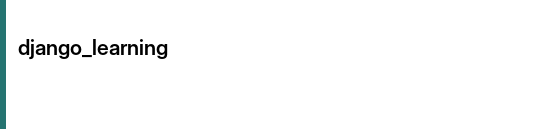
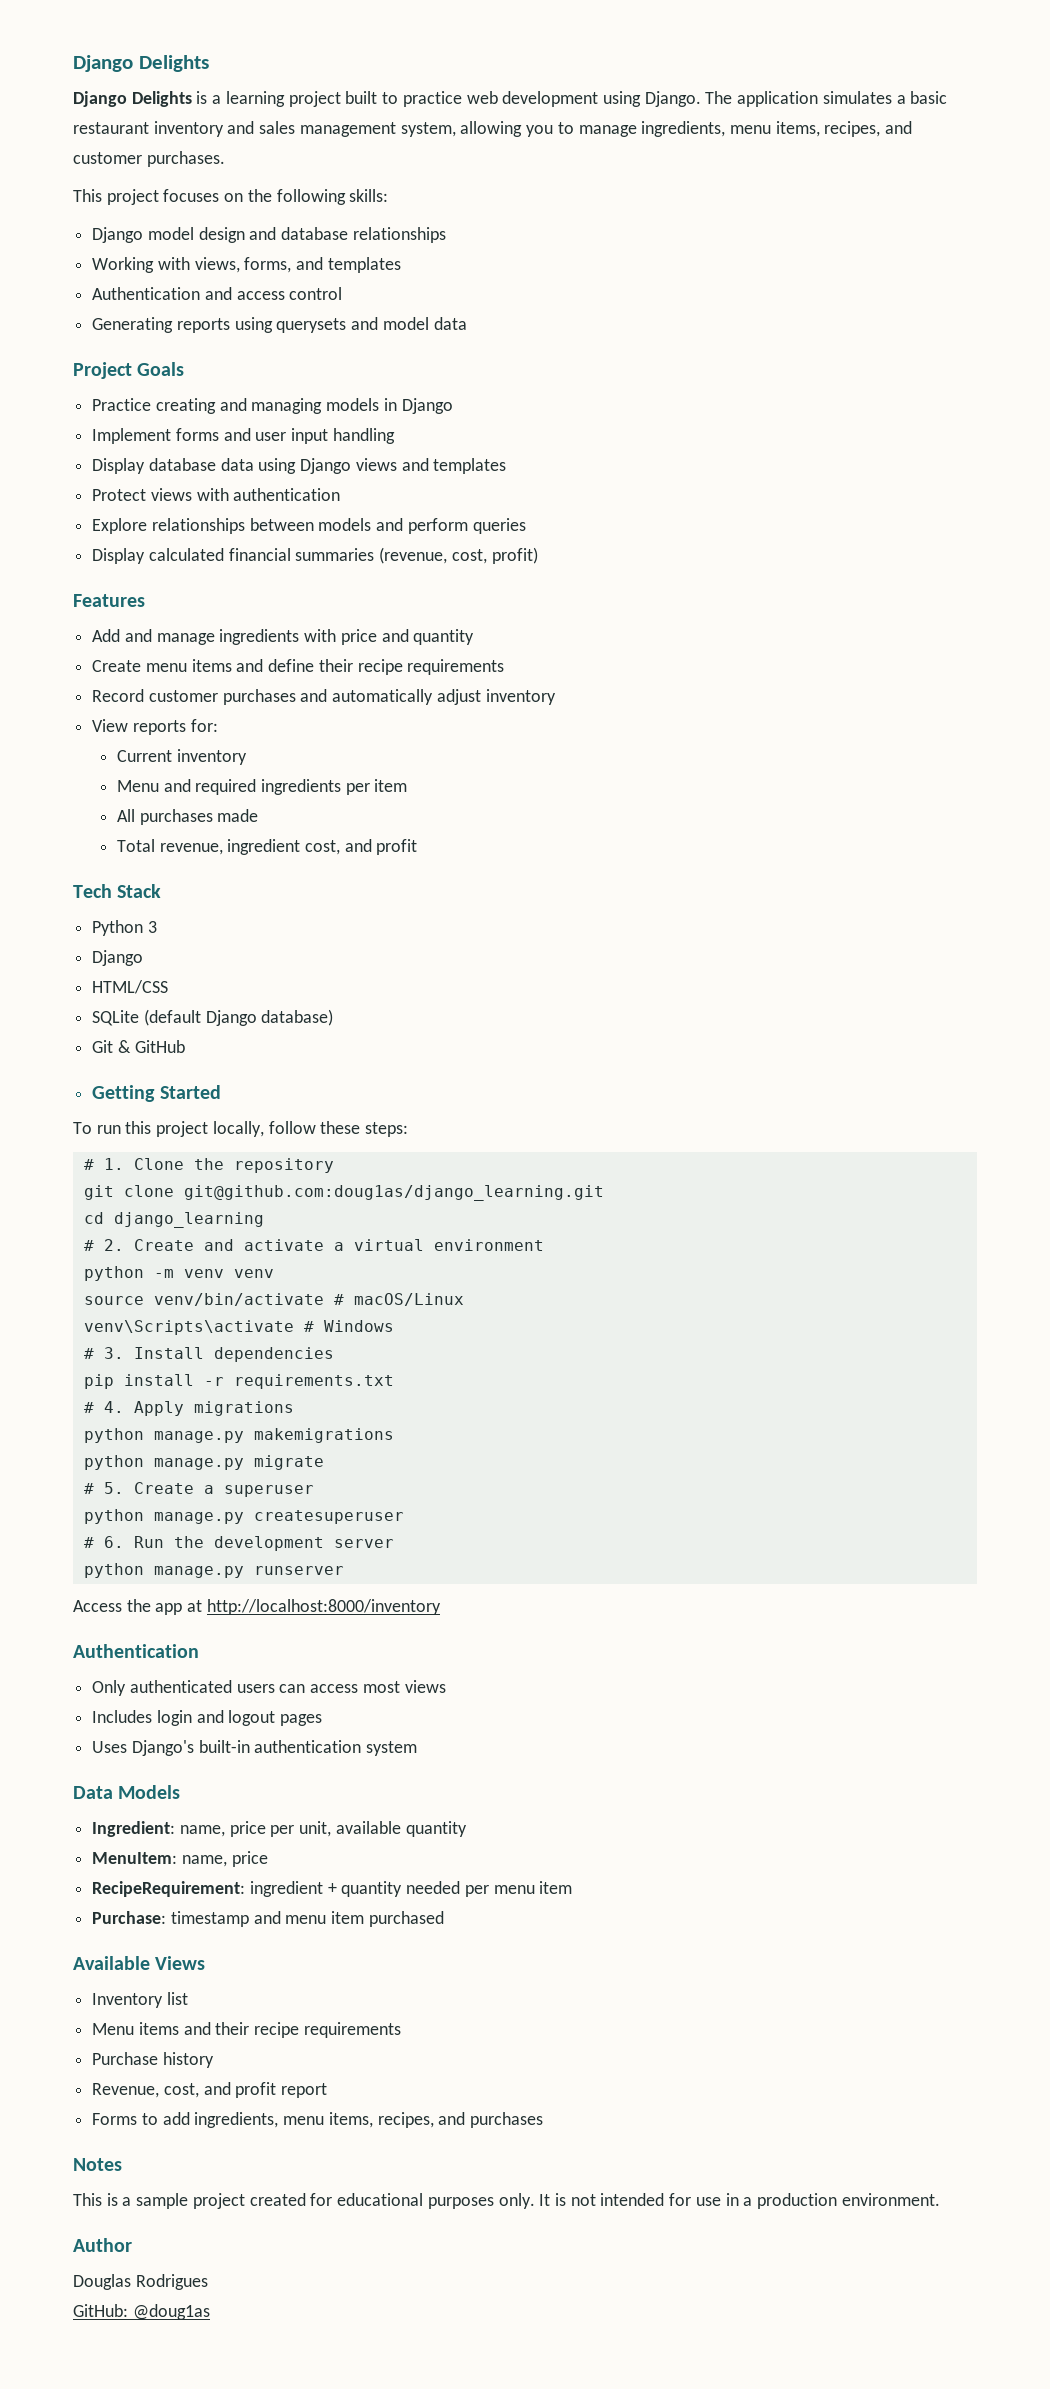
[18,39,168,60] django_learning -> [73,55,209,72] [73,91,948,107] [73,121,913,137] [73,151,225,167] [73,189,389,205] [92,227,446,243] [92,257,401,273] [92,287,343,300] [92,317,467,333] [73,362,185,379] [92,398,453,414] [92,428,395,444] [92,458,507,474] [92,488,341,501] [92,518,526,534] [92,547,538,564] [73,594,145,607] [92,629,475,645] [92,659,505,675] [92,689,556,705] [92,719,218,735] [116,749,247,765] [116,779,408,795] [116,809,259,825] [116,839,418,855] [73,884,162,898] [92,920,157,936] [92,950,144,966] [92,980,169,994] [92,1009,334,1026] [92,1040,185,1053] [92,1085,221,1102] [73,1121,409,1137] [83,1158,334,1173] [83,1185,604,1201] [83,1212,264,1228] [83,1239,544,1251] [83,1266,274,1281] [83,1293,464,1306] [83,1320,394,1335] [83,1347,334,1362] [83,1374,394,1389] [83,1401,294,1416] [83,1428,394,1443] [83,1455,324,1470] [83,1482,314,1497] [83,1509,404,1524] [83,1536,394,1551] [83,1563,344,1578] [73,1599,441,1615] [73,1644,199,1658] [92,1680,446,1696] [92,1710,323,1726] [92,1740,418,1756] [73,1785,181,1799] [92,1821,467,1837] [92,1851,268,1867] [92,1881,573,1897] [92,1911,444,1927] [73,1956,206,1970] [92,1992,188,2008] [92,2022,401,2038] [92,2052,214,2068] [92,2082,328,2098] [92,2112,544,2128] [73,2158,122,2171] [73,2193,940,2209] [73,2238,132,2252] [73,2274,208,2290] [73,2304,210,2320] Django Delights // Django Delights is a learning project built to practice web development using Django. The application simulates a basic restaurant inventory and sales management system, allowing you to manage ingredients, menu items, recipes, and customer purchases. // This project focuses on the following skills: // Django model design and database relationships // Working with views, forms, and templates // Authentication and access control // Generating reports using querysets and model data // Project Goals // Practice creating and managing models in Django // Implement forms and user input handling // Display database data using Django views and templates // Protect views with authentication // Explore relationships between models and perform queries // Display calculated financial summaries (revenue, cost, profit) // Features // Add and manage ingredients with price and quantity // Create menu items and define their recipe requirements // Record customer purchases and automatically adjust inventory // View reports for: // Current inventory // Menu and required ingredients per item // All purchases made // Total revenue, ingredient cost, and profit // Tech Stack // Python 3 // Django // HTML/CSS // SQLite (default Django database) // Git & GitHub // Getting Started // To run this project locally, follow these steps: // # 1. Clone the repository // git clone git@github.com:doug1as/django_learning.git // cd django_learning // # 2. Create and activate a virtual environment // python -m venv venv // source venv/bin/activate # macOS/Linux // venv\Scripts\activate # Windows // # 3. Install dependencies // pip install -r requirements.txt // # 4. Apply migrations // python manage.py makemigrations // python manage.py migrate // # 5. Create a superuser // python manage.py createsuperuser // # 6. Run the development server // python manage.py runserver // Access the app at http://localhost:8000/inventory // Authentication // Only authenticated users can access most views // Includes login and logout pages // Uses Django's built-in authentication system // Data Models // Ingredient: name, price per unit, available quantity // MenuItem: name, price // RecipeRequirement: ingredient + quantity needed per menu item // Purchase: timestamp and menu item purchased // Available Views // Inventory list // Menu items and their recipe requirements // Purchase history // Revenue, cost, and profit report // Forms to add ingredients, menu items, recipes, and purchases // Notes // This is a sample project created for educational purposes only. It is not intended for use in a production environment. // Author // Douglas Rodrigues // GitHub: @doug1as

